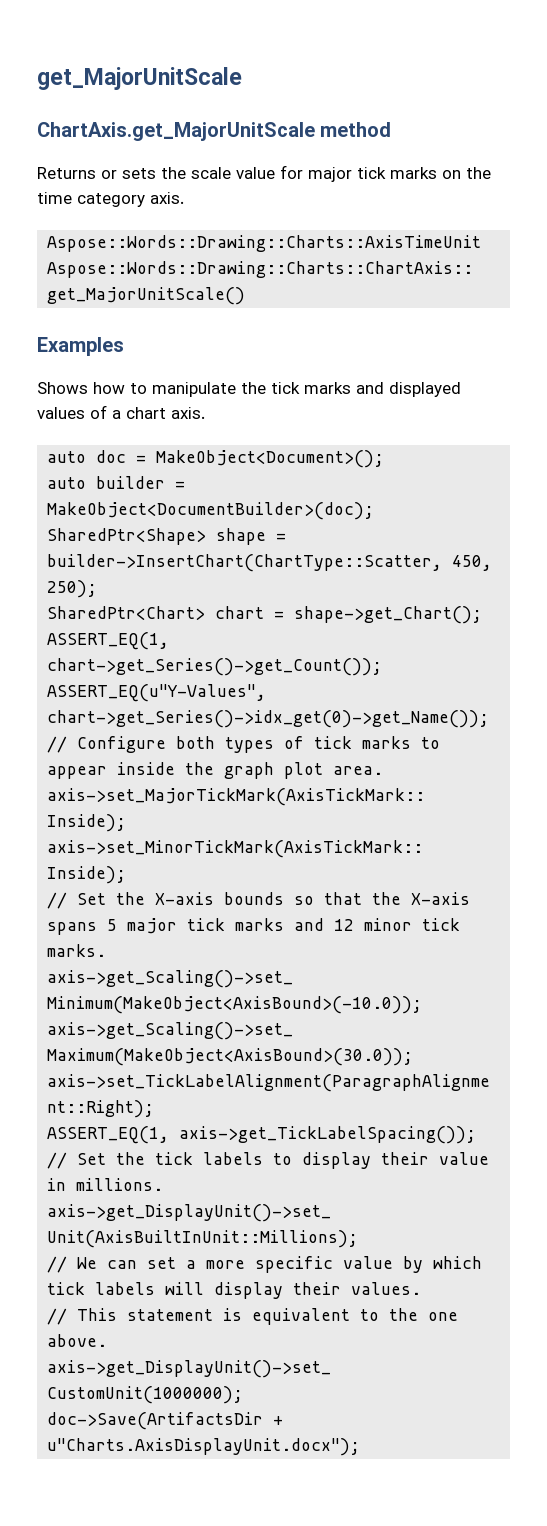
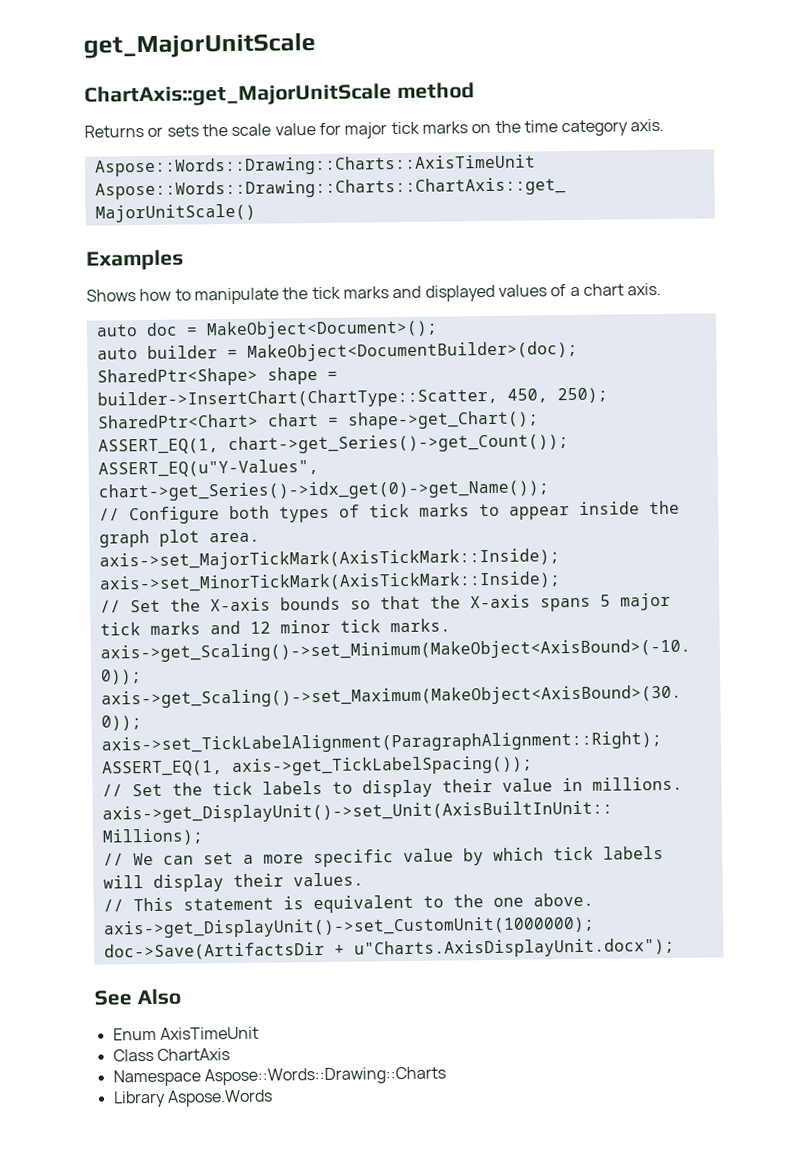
[37,122,315,141] ChartAxis.get_MajorUnitScale -> [84,83,392,107] ChartAxis::get_MajorUnitScale
(361, 1447) none -> [94,988,181,1006] [112,1026,259,1041] [112,1048,230,1062] [112,1066,446,1087] [112,1089,273,1108] // See Also // Enum AxisTimeUnit // Class ChartAxis // Namespace Aspose::Words::Drawing::Charts // Library Aspose.Words

